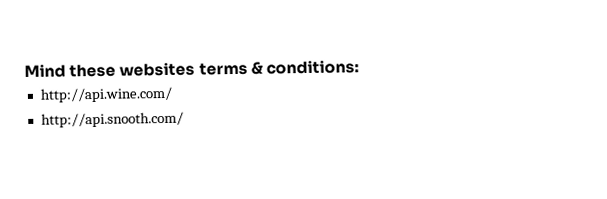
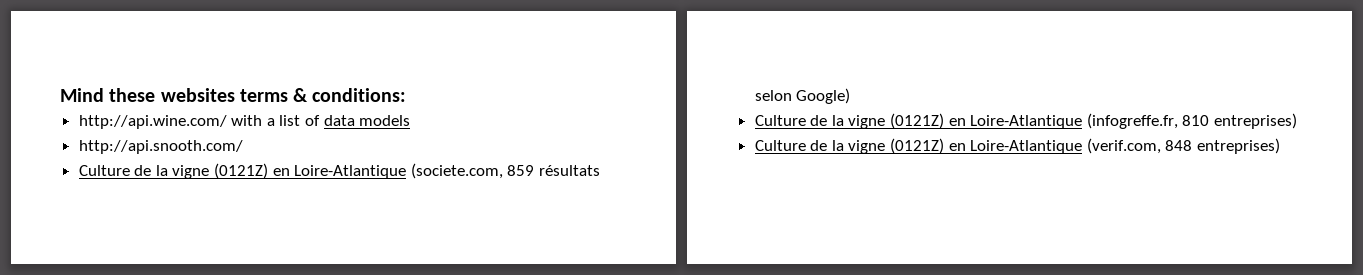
[40,111,184,128] // http://api.snooth.com/ -> [231,115,411,126] [78,140,243,154] [78,163,601,179] [754,88,851,104] [754,113,1298,129] [754,138,1281,154] with a list of data models // http://api.snooth.com/ // Culture de la vigne (0121Z) en Loire-Atlantique (societe.com, 859 résultats selon Google) // Culture de la vigne (0121Z) en Loire-Atlantique (infogreffe.fr, 810 entreprises) // Culture de la vigne (0121Z) en Loire-Atlantique (verif.com, 848 entreprises)

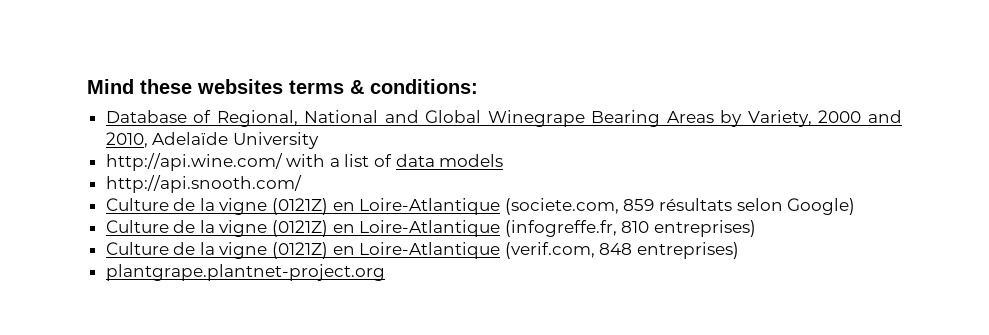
(407, 95) none -> [105,110,902,127] [105,132,319,149] // Database of Regional, National and Global Winegrape Bearing Areas by Variety, 2000 and 2010, Adelaïde University
(1281, 146) none -> [105,264,385,281] // plantgrape.plantnet-project.org

